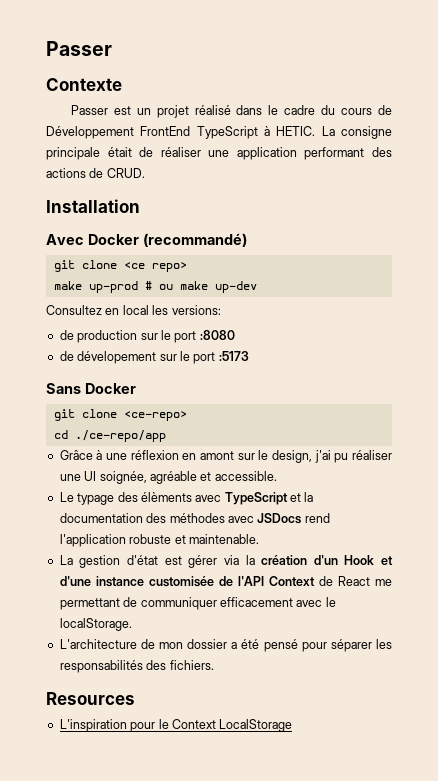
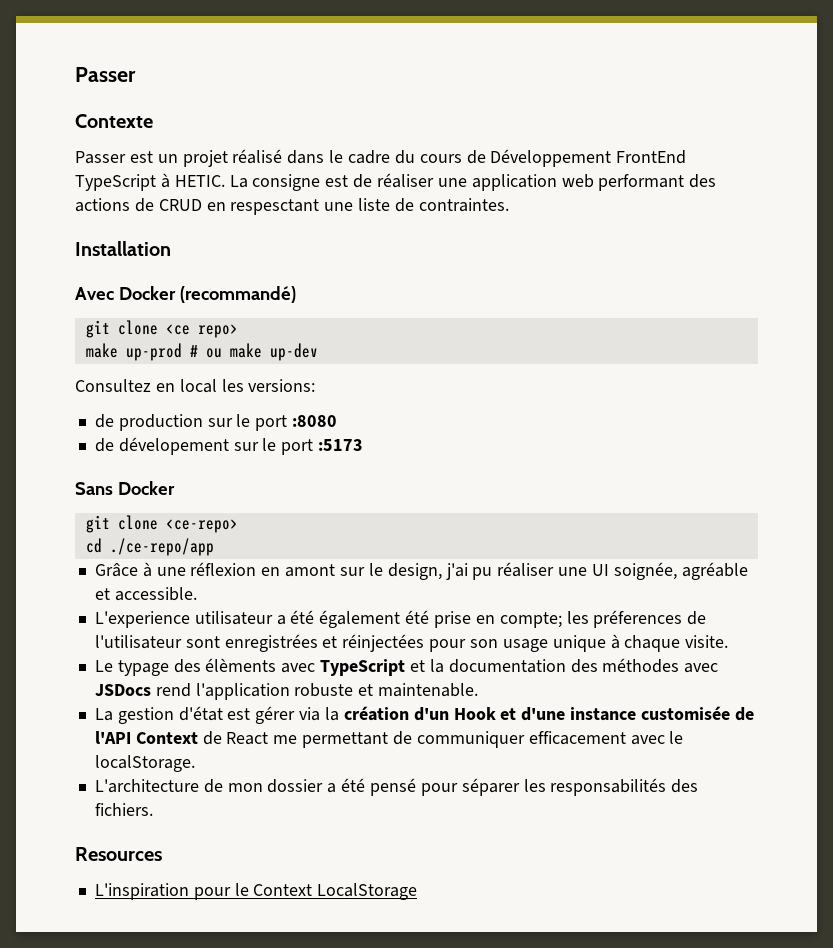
[46,147,132,160] principale était -> [325,175,349,187] est
(297, 153) none -> [561,174,594,188] web
[106,168,145,178] CRUD. -> [158,198,509,215] CRUD en respesctant une liste de contraintes.
(277, 476) none -> [94,610,707,628] [94,634,729,652] // L'experience utilisateur a été également été prise en compte; les préferences de l'utilisateur sont enregistrées et réinjectées pour son usage unique à chaque visite.

